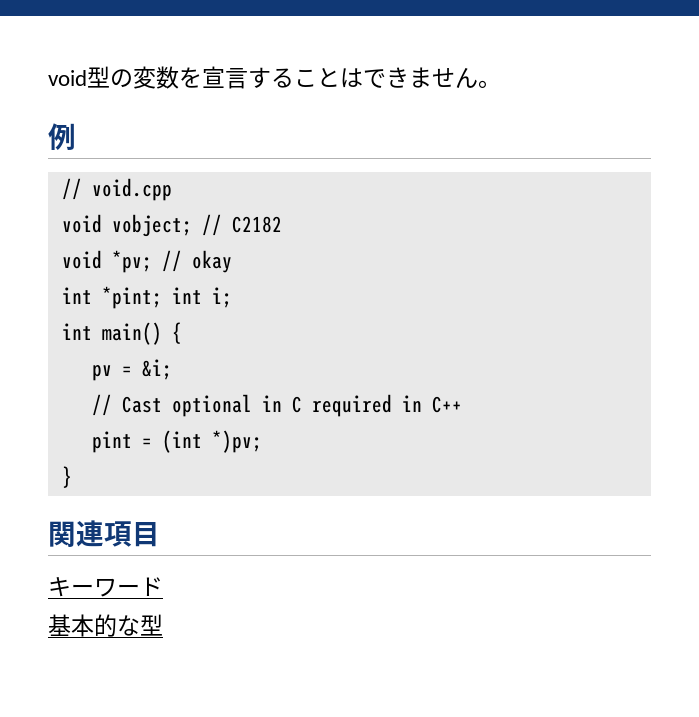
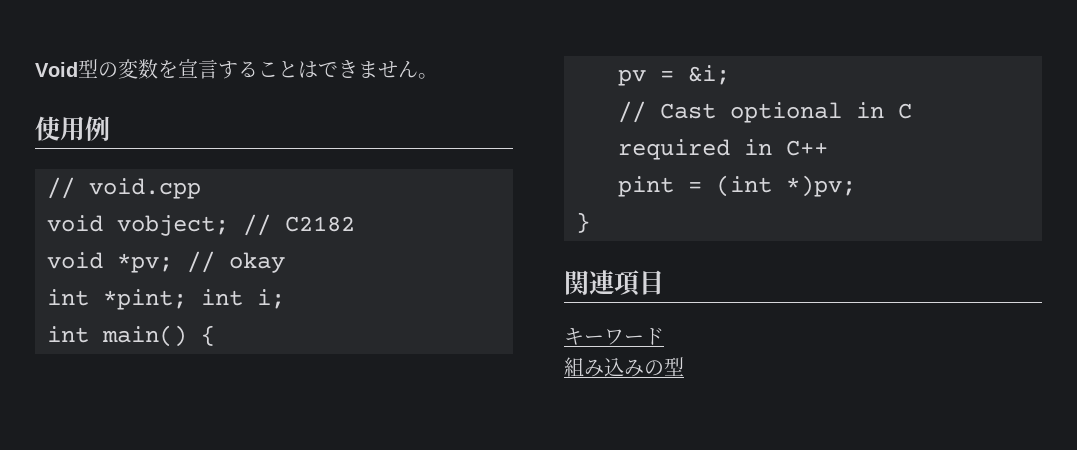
[48,70,87,86] void -> [35,62,78,77] Void
(501, 84) none -> [35,116,85,141] 使用
[48,614,140,637] 基本的な -> [564,357,664,377] 組み込みの

